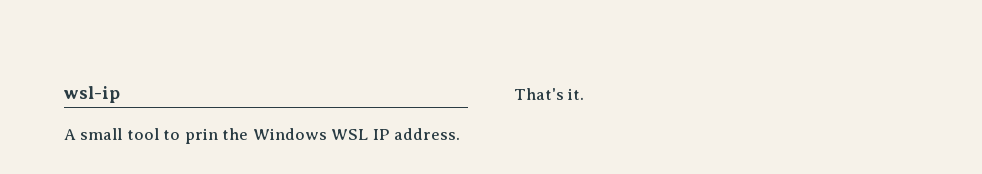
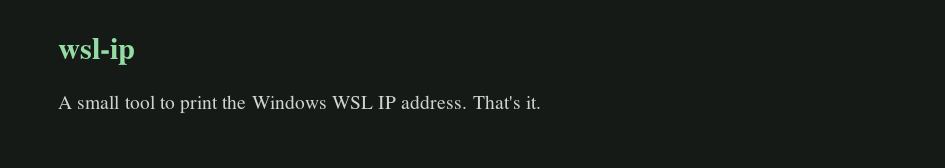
[184,128,218,144] prin -> [180,96,219,114] print

